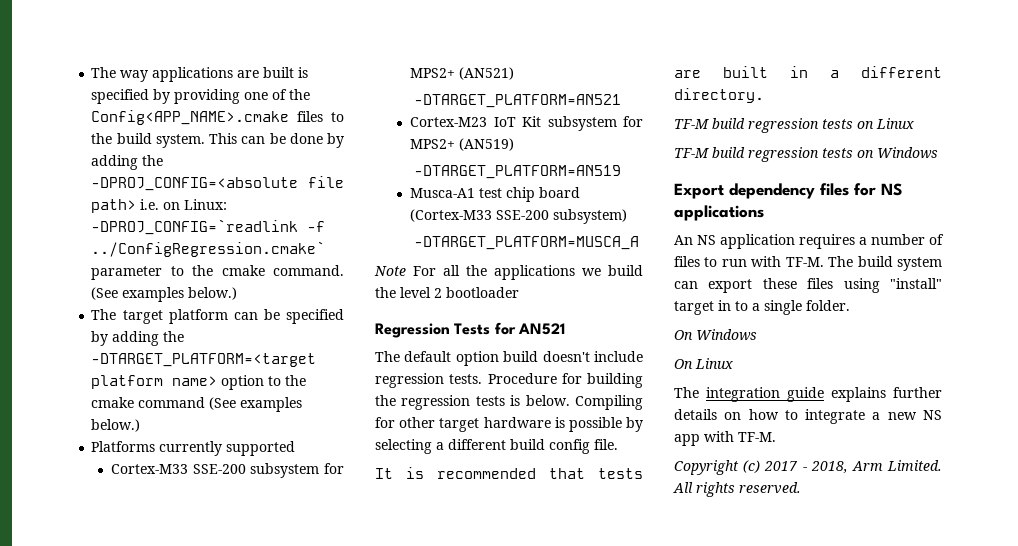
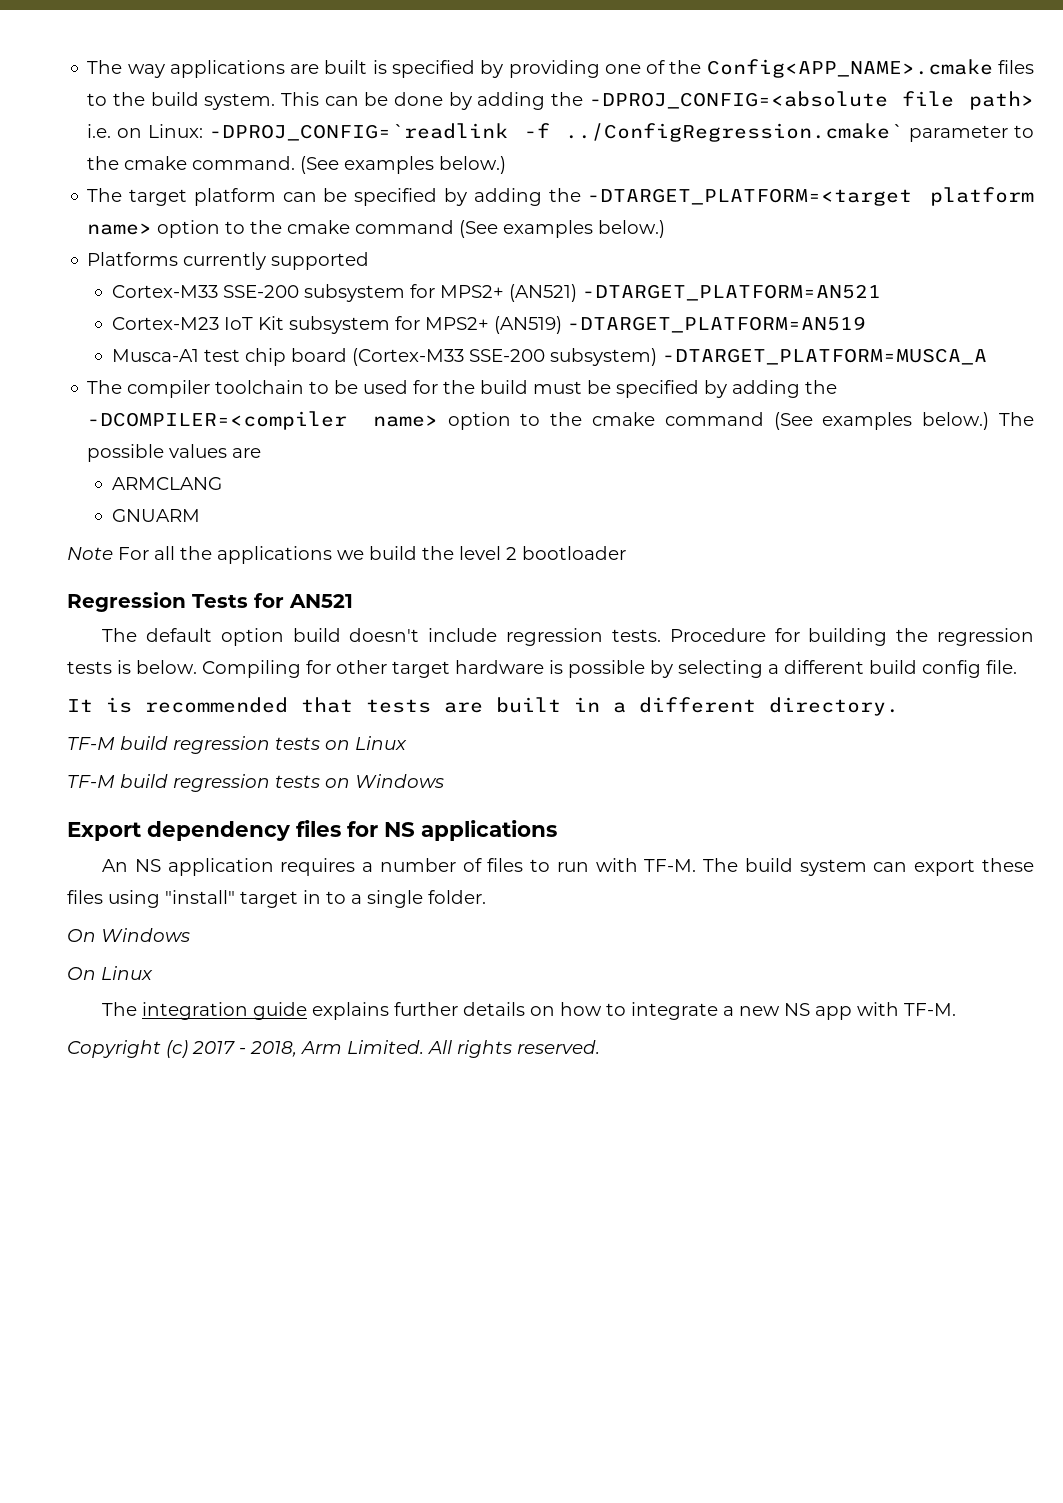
(515, 73) // -> (577, 293) none
(515, 144) // -> (562, 325) none
[414,236,640,250] // -DTARGET_PLATFORM=MUSCA_A -> [661,348,987,365] [87,380,838,398] [87,411,1035,430] [87,444,262,462] [111,477,222,490] [111,509,200,522] -DTARGET_PLATFORM=MUSCA_A // The compiler toolchain to be used for the build must be specified by adding the -DCOMPILER=<compiler name> option to the cmake command (See examples below.) The possible values are // ARMCLANG // GNUARM

